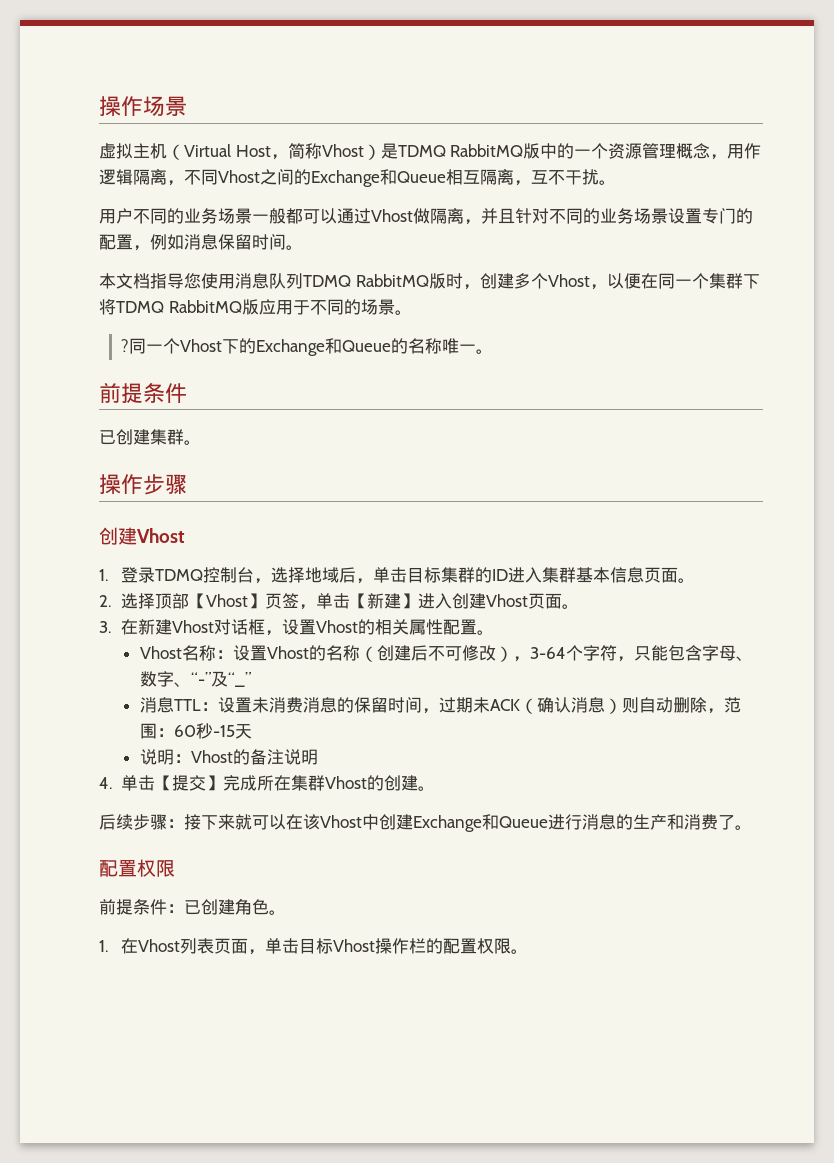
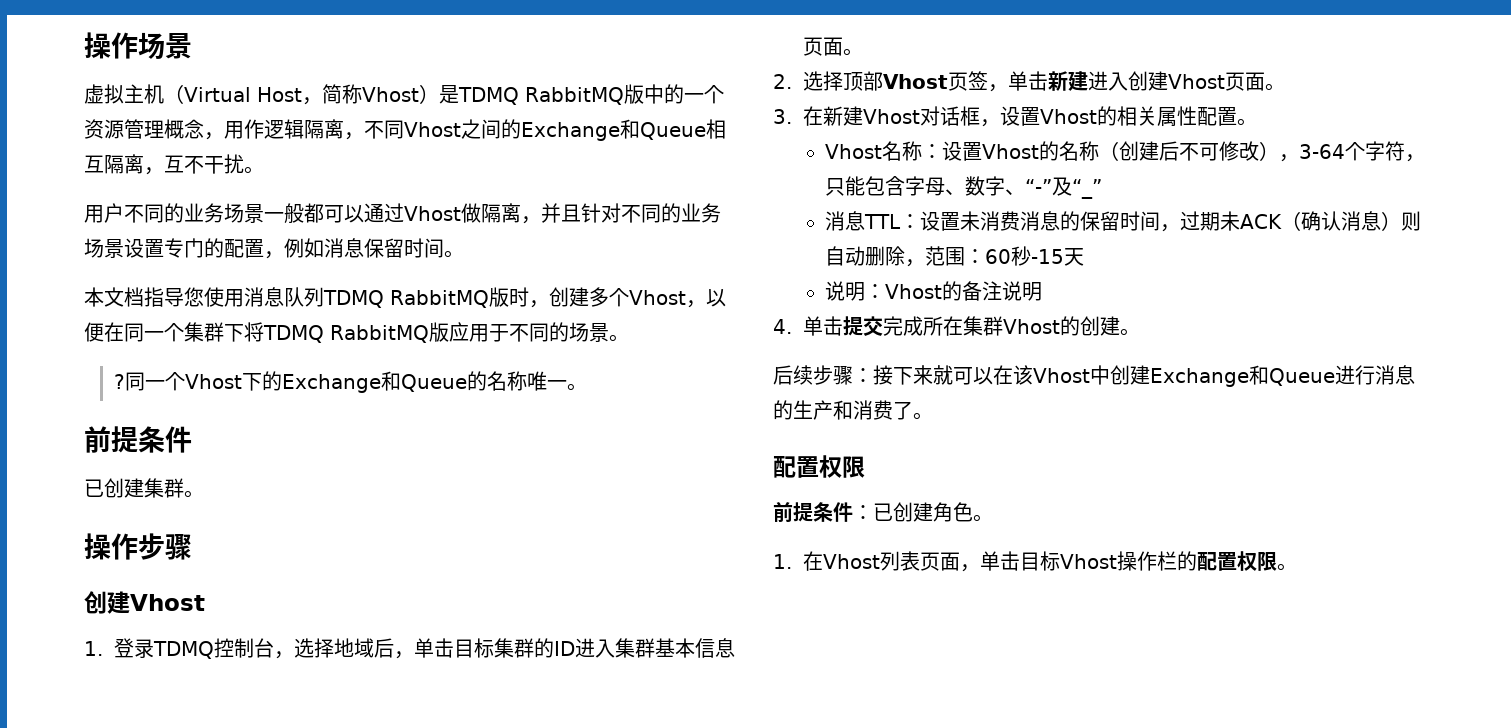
[188,593,265,609] 【Vhost】 -> [882,74,948,89] Vhost
[349,593,418,609] 【新建】 -> [1047,71,1088,91] 新建
[154,775,223,791] 【提交】 -> [842,316,883,336] 提交

